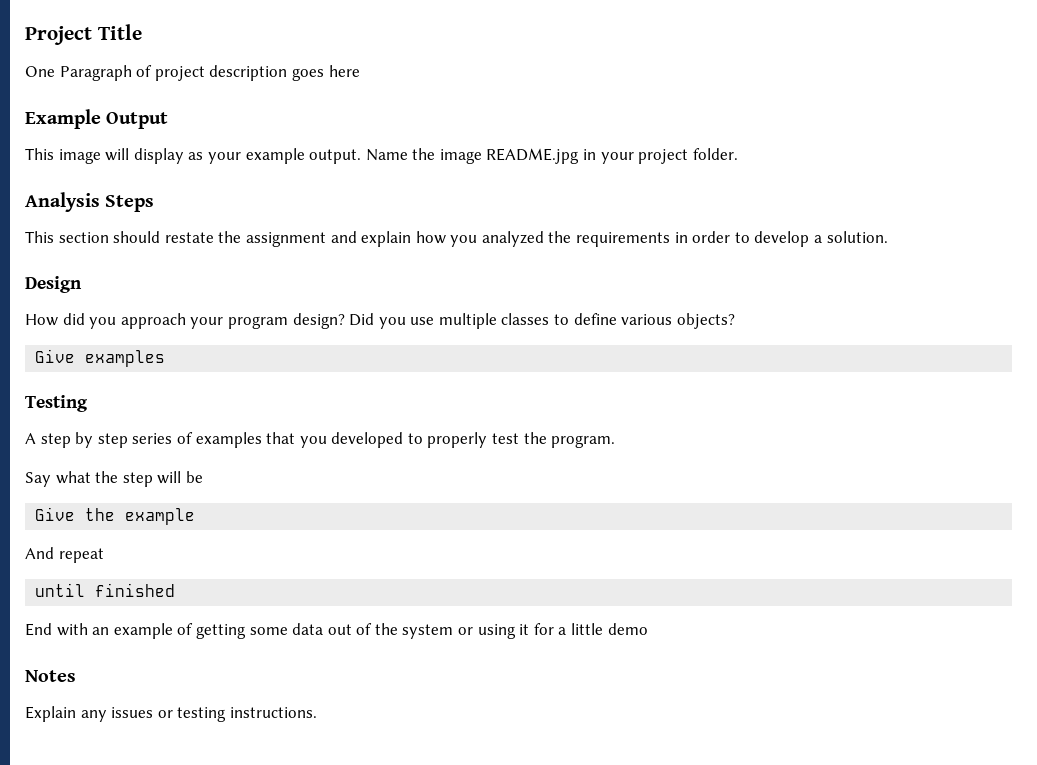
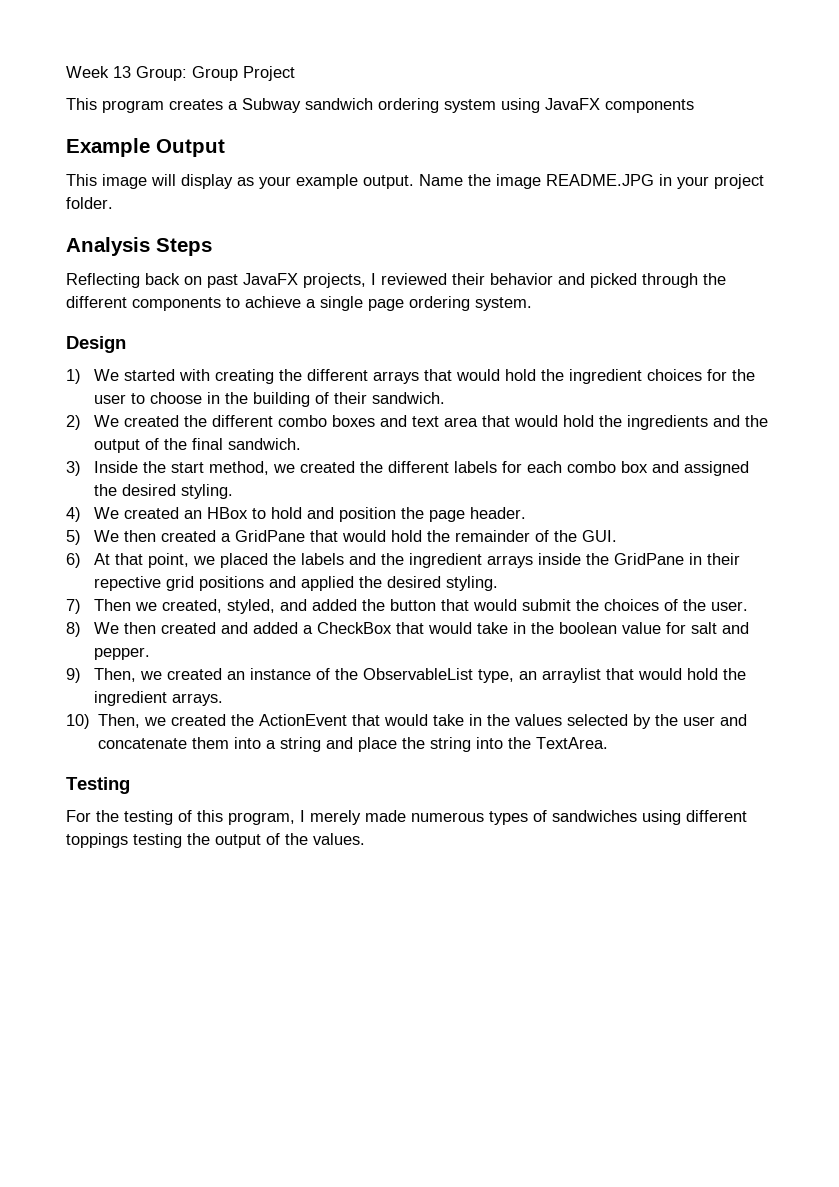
[25,24,142,45] [25,65,360,81] Project Title // One Paragraph of project description goes here -> [66,66,295,81] [66,98,694,113] Week 13 Group: Group Project // This program creates a Subway sandwich ordering system using JavaFX components
[486,148,580,164] README.jpg -> [546,174,654,186] README.JPG
[25,231,888,247] [25,276,82,293] [25,313,735,329] [35,349,166,367] [25,395,88,412] [25,432,616,448] [25,471,203,487] [35,507,196,525] [25,547,104,563] [35,583,176,597] [25,623,648,639] [25,670,76,682] [25,706,317,722] This section should restate the assignment and explain how you analyzed the requirements in order to develop a solution. // Design // How did you approach your program design? Did you use multiple classes to define various objects? // Give examples // Testing // A step by step series of examples that you developed to properly test the program. // Say what the step will be // Give the example // And repeat // until finished // End with an example of getting some data out of the system or using it for a little demo // Notes // Explain any issues or testing instructions. -> [66,273,726,288] [66,296,532,311] [66,336,126,353] [66,369,756,384] [94,392,446,407] [66,415,769,430] [94,438,302,453] [66,461,750,476] [94,484,234,499] [66,507,527,522] [66,530,618,545] [66,553,741,568] [94,576,499,591] [66,599,749,614] [66,622,750,637] [94,647,151,660] [66,668,747,683] [94,691,224,706] [66,714,748,729] [98,737,609,752] [66,777,130,794] [66,810,747,825] [66,833,365,848] Reflecting back on past JavaFX projects, I reviewed their behavior and picked through the different components to achieve a single page ordering system. // Design // 1) We started with creating the different arrays that would hold the ingredient choices for the user to choose in the building of their sandwich. // 2) We created the different combo boxes and text area that would hold the ingredients and the output of the final sandwich. // 3) Inside the start method, we created the different labels for each combo box and assigned the desired styling. // 4) We created an HBox to hold and position the page header. // 5) We then created a GridPane that would hold the remainder of the GUI. // 6) At that point, we placed the labels and the ingredient arrays inside the GridPane in their repective grid positions and applied the desired styling. // 7) Then we created, styled, and added the button that would submit the choices of the user. // 8) We then created and added a CheckBox that would take in the boolean value for salt and pepper. // 9) Then, we created an instance of the ObservableList type, an arraylist that would hold the ingredient arrays. // 10) Then, we created the ActionEvent that would take in the values selected by the user and concatenate them into a string and place the string into the TextArea. // Testing // For the testing of this program, I merely made numerous types of sandwiches using different toppings testing the output of the values.

